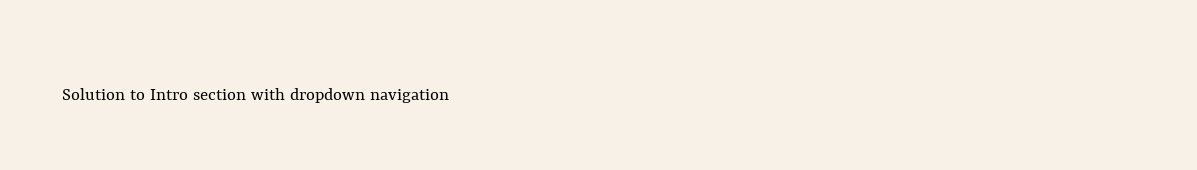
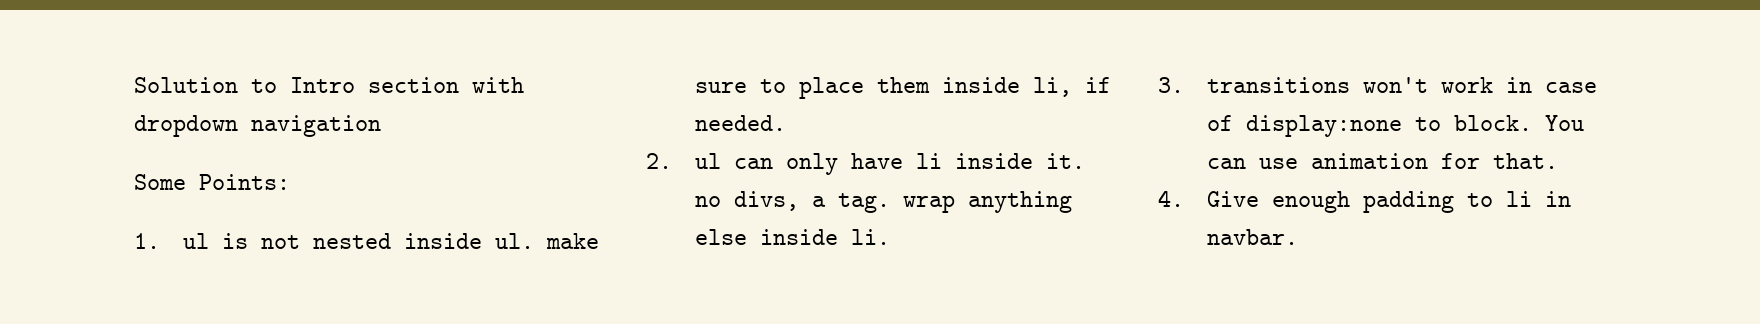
(449, 96) none -> [134,174,290,190] [134,233,599,249] [694,77,1111,99] [694,115,786,131] [646,153,1085,175] [694,191,1072,213] [694,229,890,245] [1158,77,1597,93] [1206,115,1584,137] [1206,153,1558,169] [1158,190,1571,213] [1206,229,1298,245] // Some Points: // 1. ul is not nested inside ul. make sure to place them inside li, if needed. // 2. ul can only have li inside it. no divs, a tag. wrap anything else inside li. // 3. transitions won't work in case of display:none to block. You can use animation for that. // 4. Give enough padding to li in navbar.

